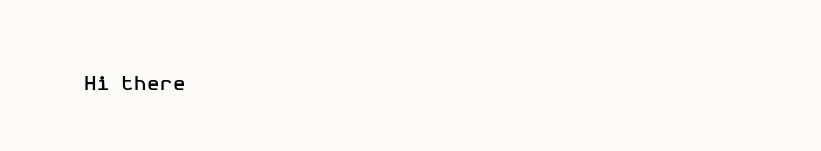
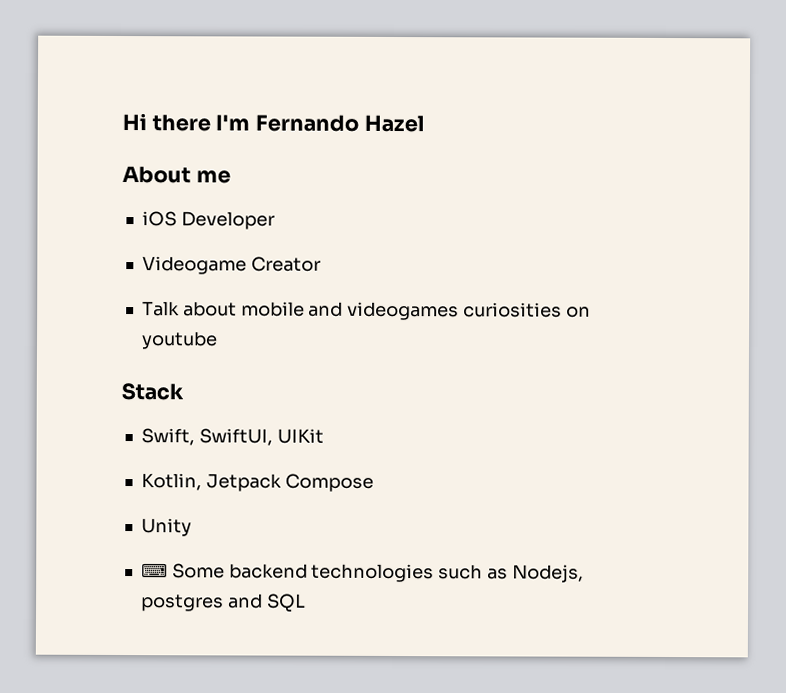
(186, 83) none -> [215,114,425,133] [122,166,231,184] [141,211,275,230] [141,256,321,275] [141,301,591,321] [140,331,218,350] [121,383,184,401] [140,428,324,446] [140,473,374,492] [140,518,192,537] [140,563,584,583] [140,593,306,612] I'm Fernando Hazel // About me // iOS Developer // Videogame Creator // Talk about mobile and videogames curiosities on youtube // Stack // Swift, SwiftUI, UIKit // Kotlin, Jetpack Compose // Unity // ⌨ Some backend technologies such as Nodejs, postgres and SQL

